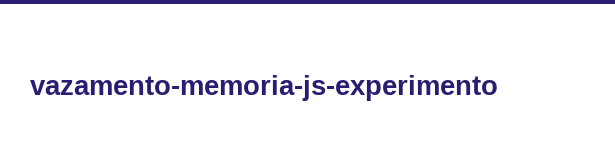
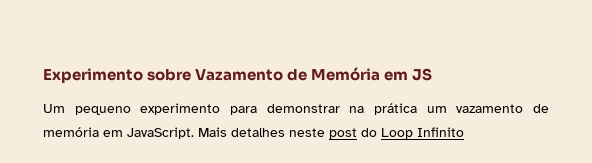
[30,75,498,101] vazamento-memoria-js-experimento -> [43,67,433,83] [43,103,549,115] [43,127,464,139] Experimento sobre Vazamento de Memória em JS // Um pequeno experimento para demonstrar na prática um vazamento de memória em JavaScript. Mais detalhes neste post do Loop Infinito

